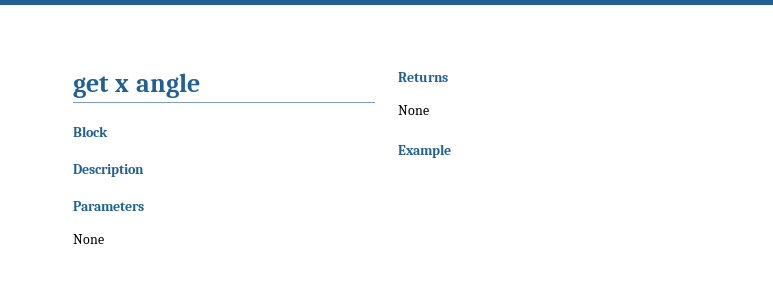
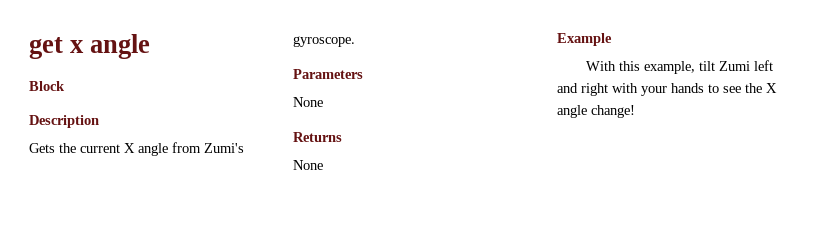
(144, 170) none -> [29,142,244,156] [293,36,355,47] // Gets the current X angle from Zumi's gyroscope.
(451, 151) none -> [586,60,774,74] [557,83,777,96] [557,105,635,118] // With this example, tilt Zumi left and right with your hands to see the X angle change!

